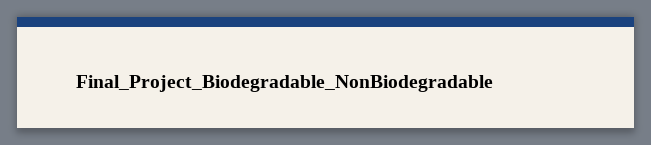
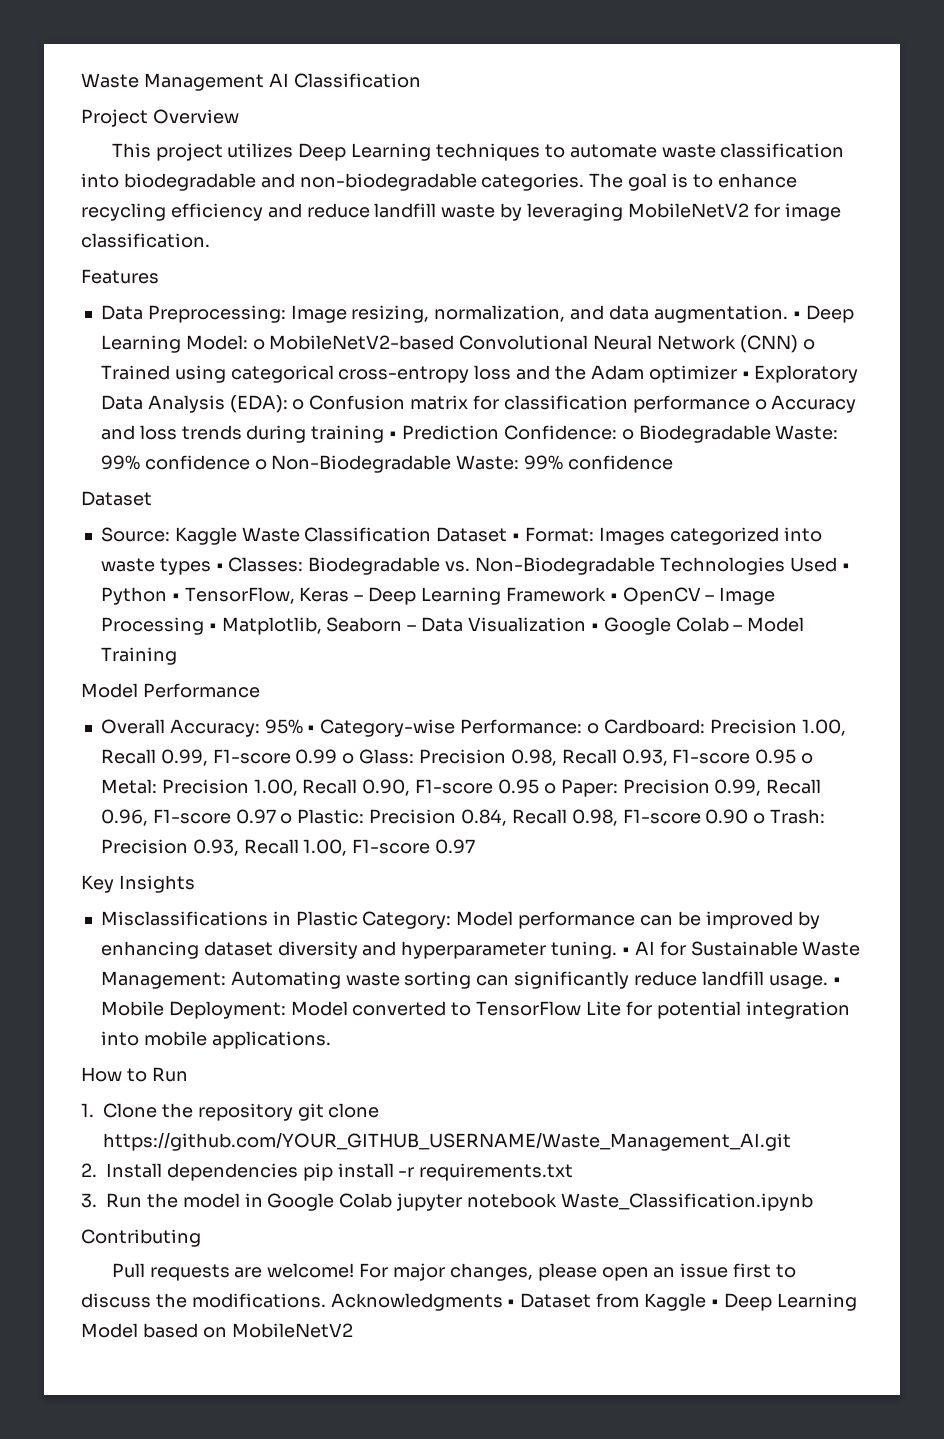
[76,75,493,92] Final_Project_Biodegradable_NonBiodegradable -> [81,73,421,91] [81,109,239,127] [111,143,845,161] [81,173,797,191] [81,203,841,221] [81,233,210,248] [81,269,159,284] [100,305,854,323] [100,335,815,353] [100,365,859,383] [100,395,857,413] [100,425,839,443] [100,455,673,473] [81,491,152,506] [100,527,822,545] [100,557,850,575] [100,587,776,605] [100,617,805,635] [100,647,177,665] [81,683,260,698] [100,719,846,737] [100,749,814,766] [100,779,822,797] [100,809,826,826] [100,839,476,856] [81,875,195,893] [100,911,820,929] [100,941,861,959] [100,971,841,989] [100,1001,850,1019] [100,1031,331,1049] [81,1067,188,1082] [81,1103,380,1121] [103,1132,791,1151] [81,1163,574,1181] [81,1193,813,1211] [81,1229,201,1247] [111,1263,796,1281] [81,1293,857,1311] [81,1323,353,1338] Waste Management AI Classification // Project Overview // This project utilizes Deep Learning techniques to automate waste classification into biodegradable and non-biodegradable categories. The goal is to enhance recycling efficiency and reduce landfill waste by leveraging MobileNetV2 for image classification. // Features // Data Preprocessing: Image resizing, normalization, and data augmentation. • Deep Learning Model: o MobileNetV2-based Convolutional Neural Network (CNN) o Trained using categorical cross-entropy loss and the Adam optimizer • Exploratory Data Analysis (EDA): o Confusion matrix for classification performance o Accuracy and loss trends during training • Prediction Confidence: o Biodegradable Waste: 99% confidence o Non-Biodegradable Waste: 99% confidence // Dataset // Source: Kaggle Waste Classification Dataset • Format: Images categorized into waste types • Classes: Biodegradable vs. Non-Biodegradable Technologies Used • Python • TensorFlow, Keras – Deep Learning Framework • OpenCV – Image Processing • Matplotlib, Seaborn – Data Visualization • Google Colab – Model Training // Model Performance // Overall Accuracy: 95% • Category-wise Performance: o Cardboard: Precision 1.00, Recall 0.99, F1-score 0.99 o Glass: Precision 0.98, Recall 0.93, F1-score 0.95 o Metal: Precision 1.00, Recall 0.90, F1-score 0.95 o Paper: Precision 0.99, Recall 0.96, F1-score 0.97 o Plastic: Precision 0.84, Recall 0.98, F1-score 0.90 o Trash: Precision 0.93, Recall 1.00, F1-score 0.97 // Key Insights // Misclassifications in Plastic Category: Model performance can be improved by enhancing dataset diversity and hyperparameter tuning. • AI for Sustainable Waste Management: Automating waste sorting can significantly reduce landfill usage. • Mobile Deployment: Model converted to TensorFlow Lite for potential integration into mobile applications. // How to Run // 1. Clone the repository git clone https://github.com/YOUR_GITHUB_USERNAME/Waste_Management_AI.git // 2. Install dependencies pip install -r requirements.txt // 3. Run the model in Google Colab jupyter notebook Waste_Classification.ipynb // Contributing // Pull requests are welcome! For major changes, please open an issue first to discuss the modifications. Acknowledgments • Dataset from Kaggle • Deep Learning Model based on MobileNetV2

